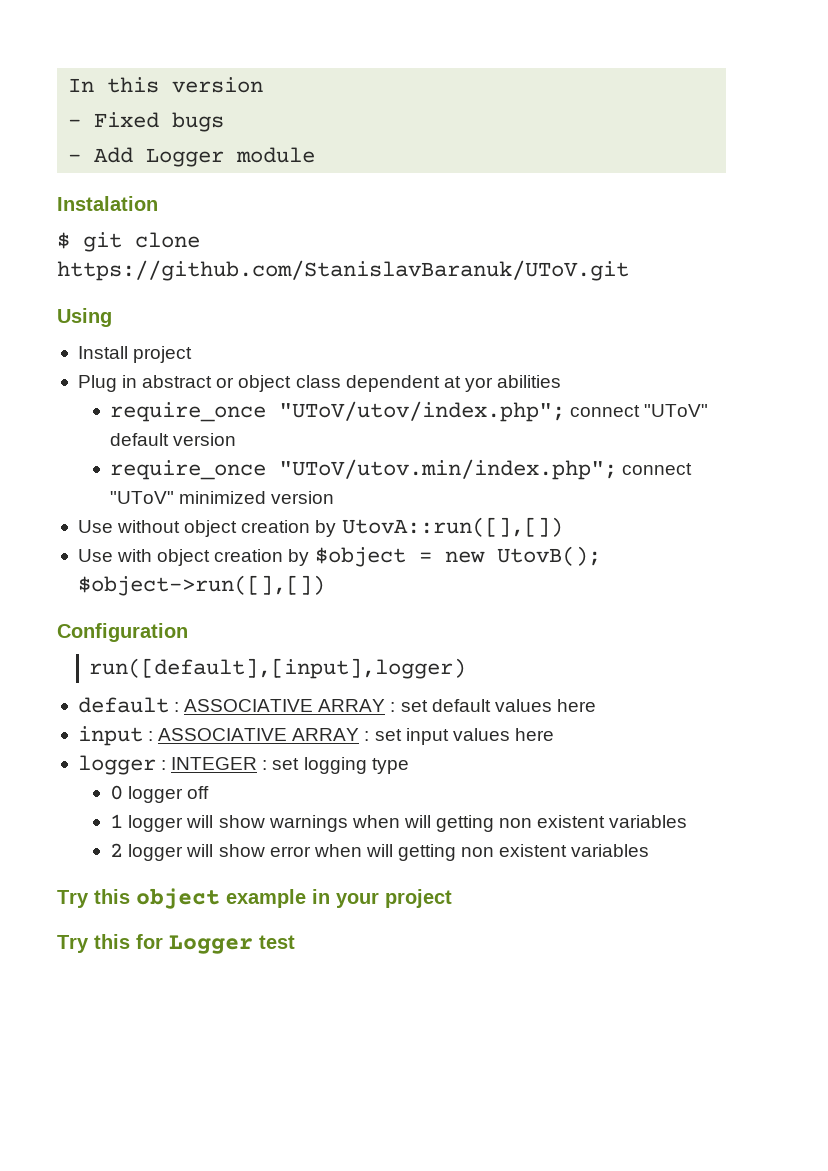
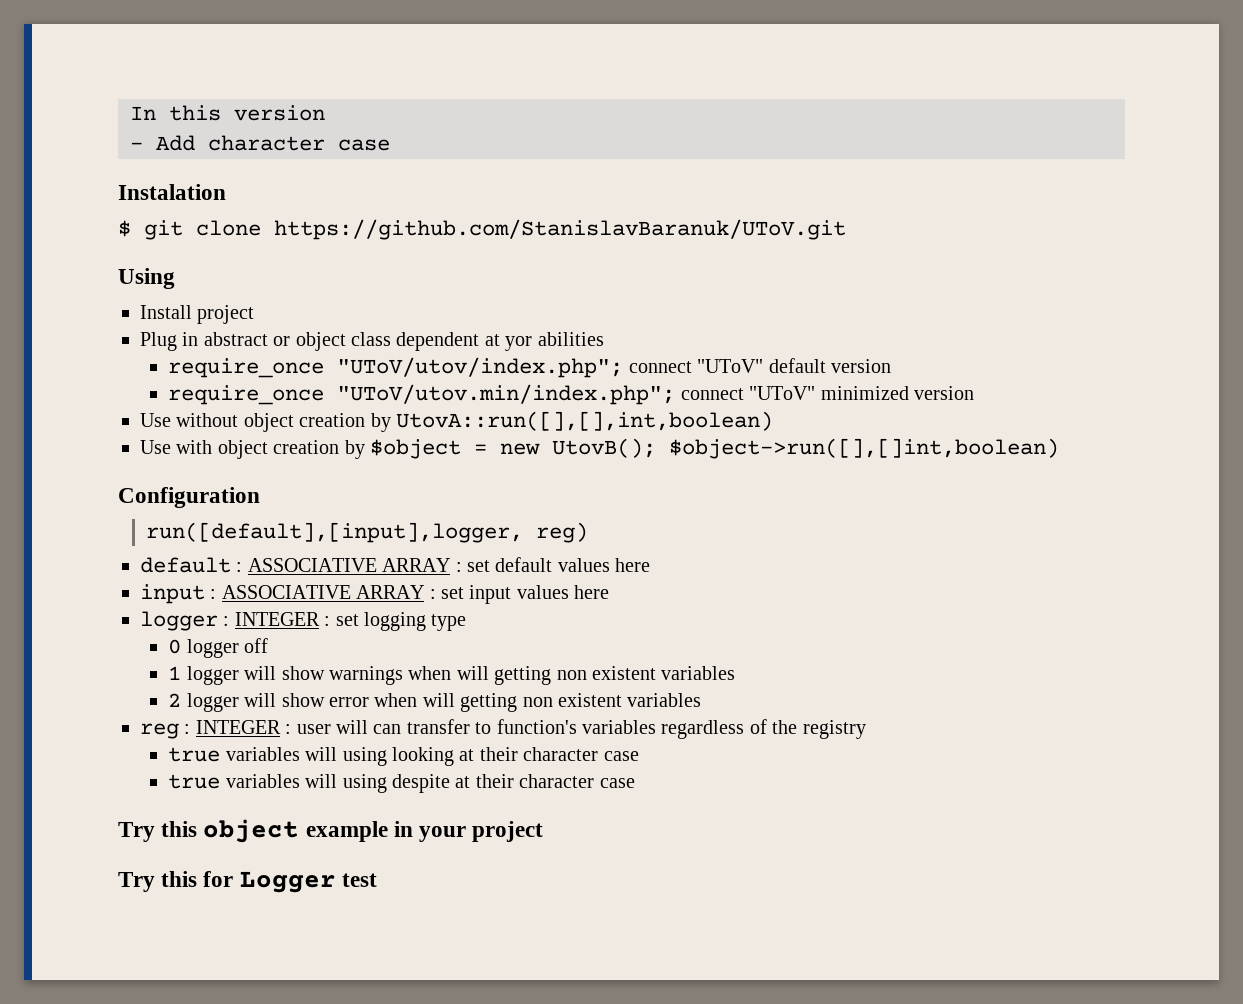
[68,112,225,132] // - Fixed bugs -> (325, 113) none
[146,147,316,167] Logger module -> [208,135,390,151] character case
[341,517,563,537] UtovA::run([],[]) -> [396,411,773,431] UtovA::run([],[],int,boolean)
[77,575,325,596] $object->run([],[]) -> [669,438,1059,459] $object->run([],[]int,boolean)
[89,658,467,679] run([default],[input],logger) -> [146,522,589,543] run([default],[input],logger, reg)
(650, 850) none -> [140,719,866,739] [168,747,639,766] [168,774,635,793] // reg : INTEGER : user will can transfer to function's variables regardless of the registry // true variables will using looking at their character case // true variables will using despite at their character case

